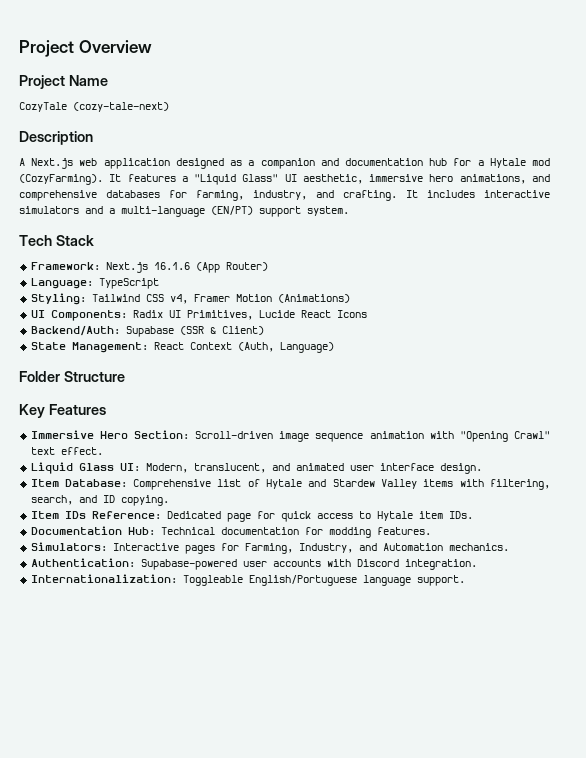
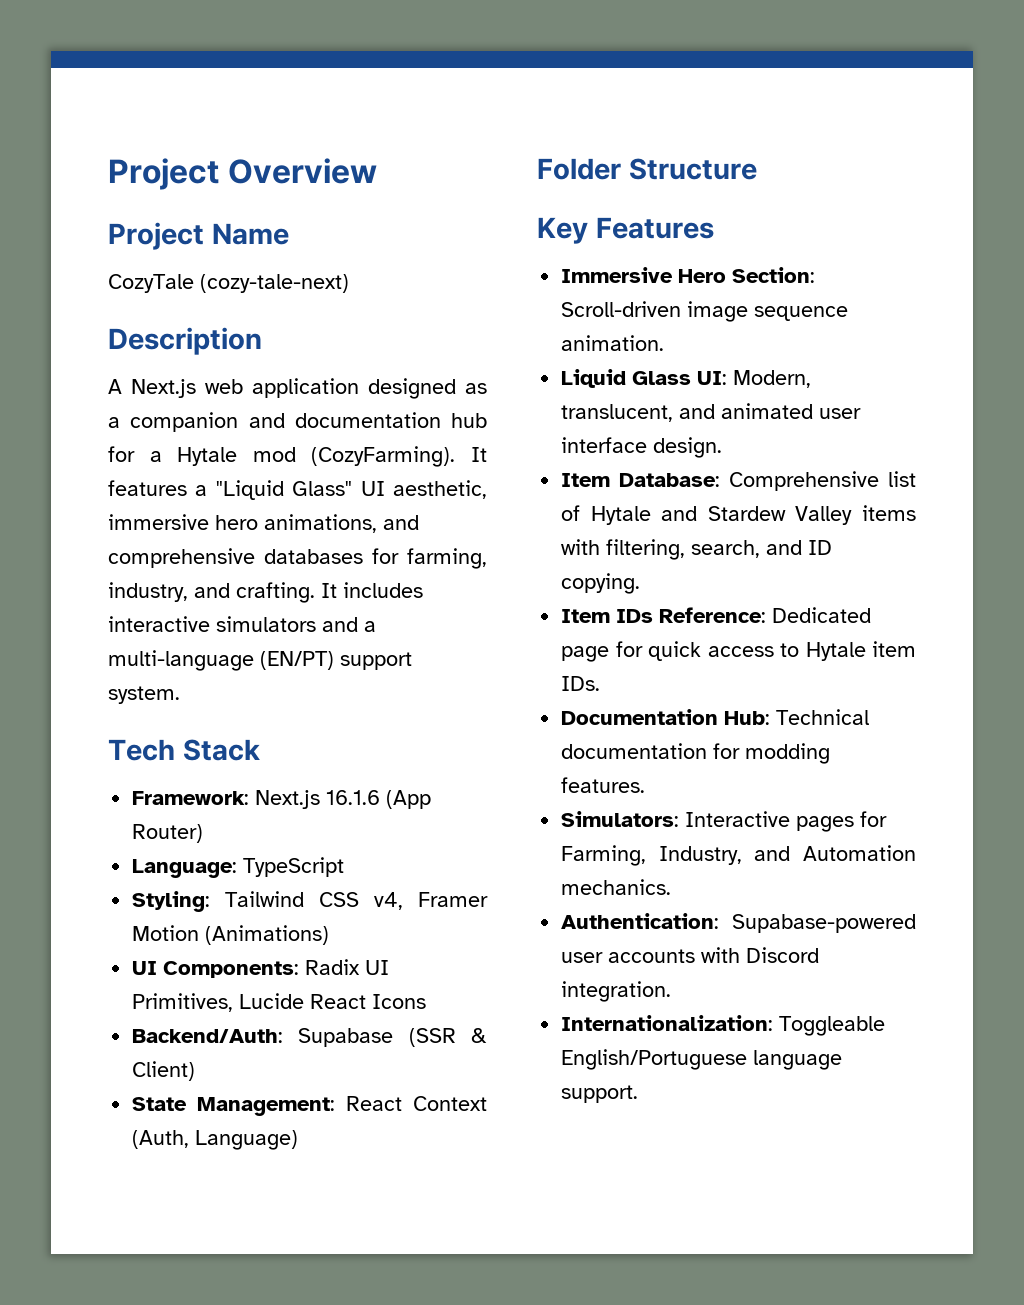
[369,431,550,442] [30,447,103,455] animation with "Opening Crawl" text effect. -> [561,335,665,351] animation.

